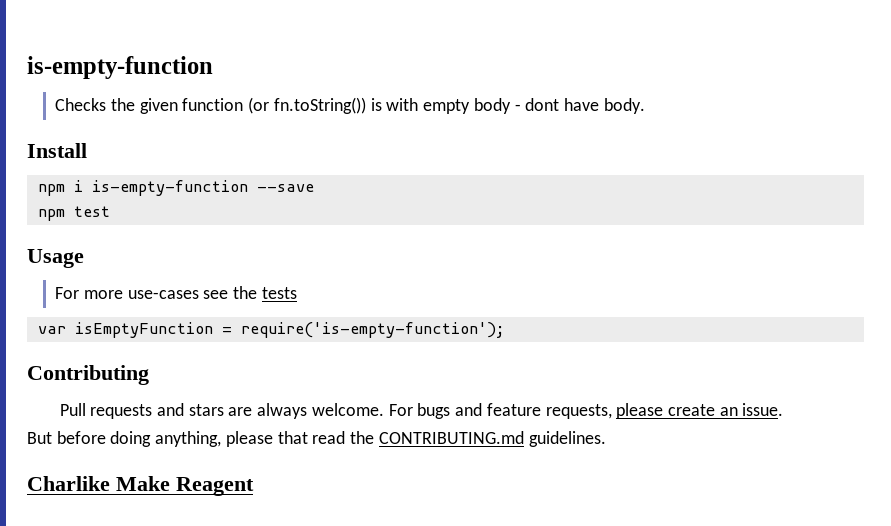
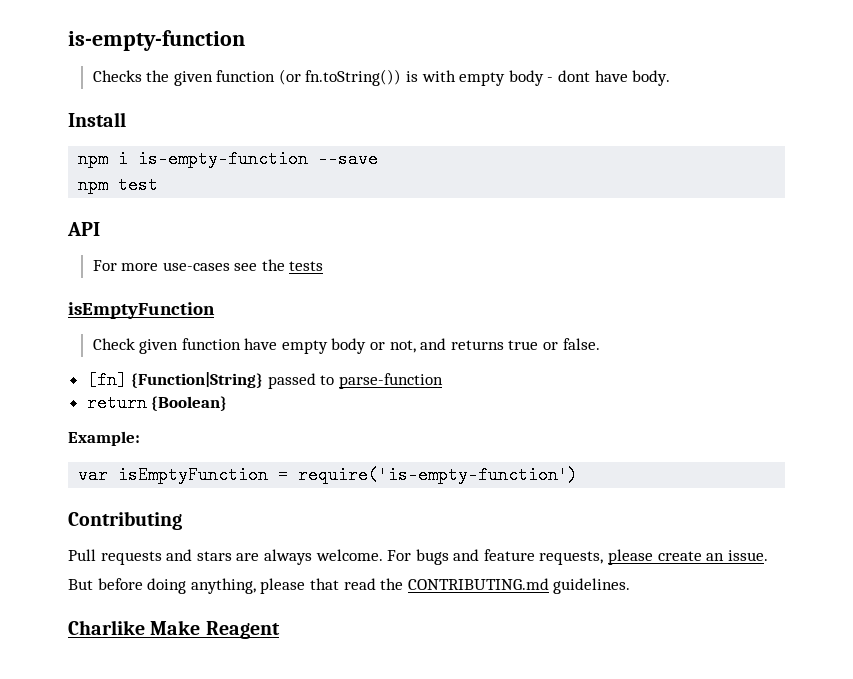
[27,249,84,268] Usage -> [67,222,100,236] API
(297, 293) none -> [68,302,215,319] [92,338,600,354] [86,371,444,389] [86,394,228,412] [68,431,140,446] // isEmptyFunction // Check given function have empty body or not, and returns true or false. // [fn] {Function|String} passed to parse-function // return {Boolean} // Example:
[240,322,505,338] require('is-empty-function'); -> [298,466,579,484] require('is-empty-function')

